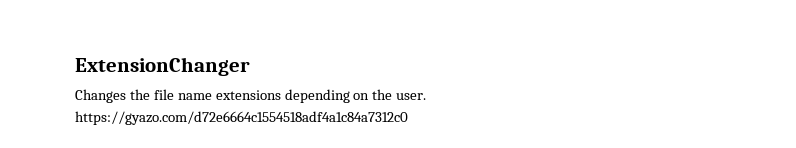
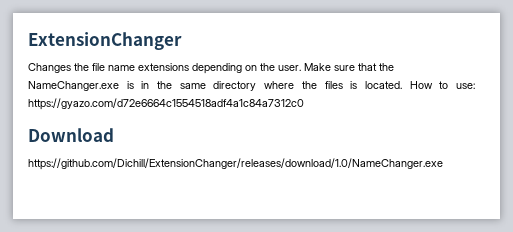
(427, 96) none -> [304,63,394,71] [28,81,475,91] Make sure that the NameChanger.exe is in the same directory where the files is located. How to use:
(408, 118) none -> [28,128,114,142] [28,158,443,170] // Download // https://github.com/Dichill/ExtensionChanger/releases/download/1.0/NameChanger.exe

